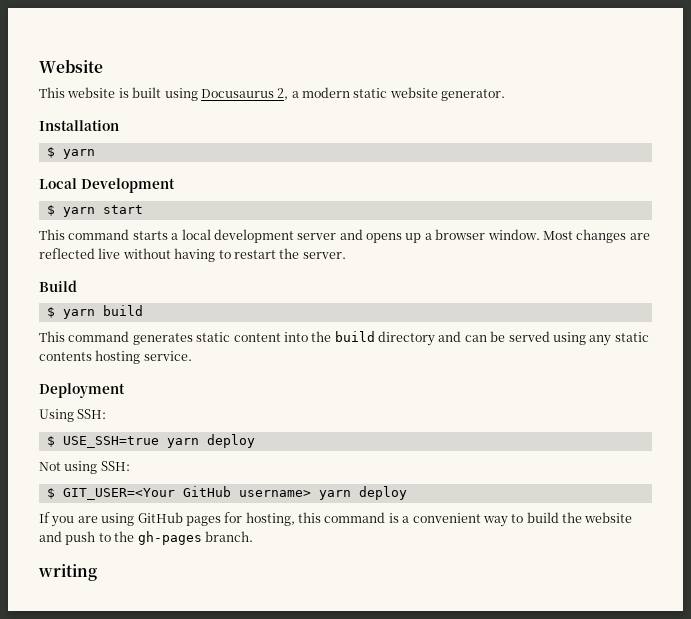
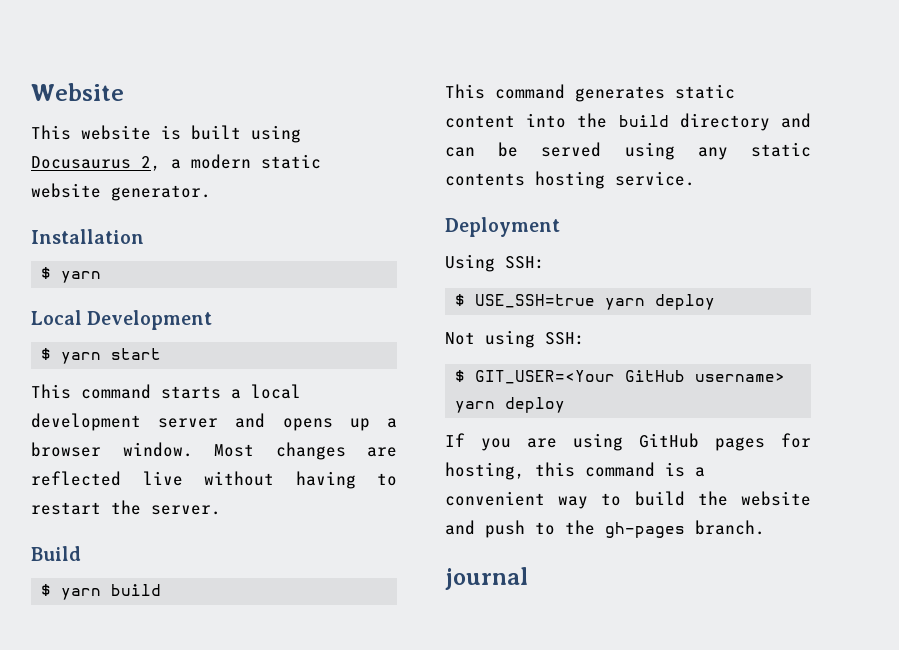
[38,564,97,581] writing -> [445,567,528,590] journal

